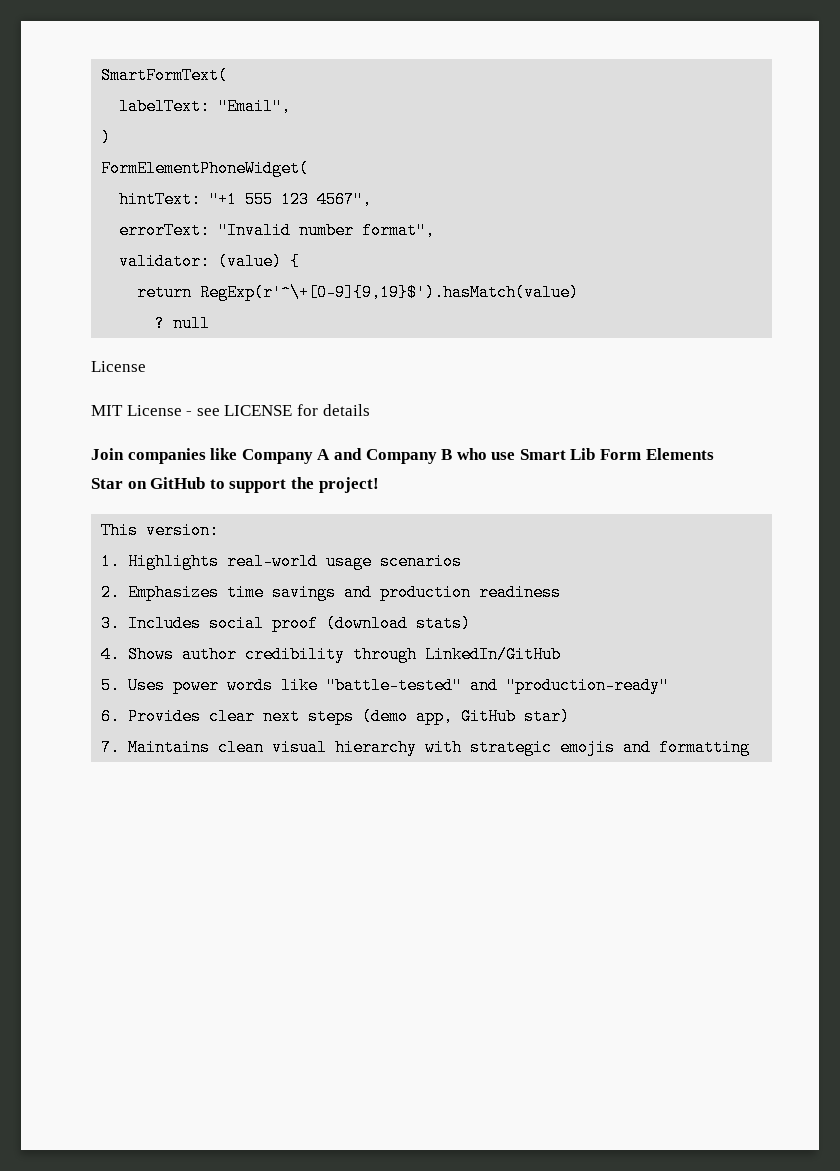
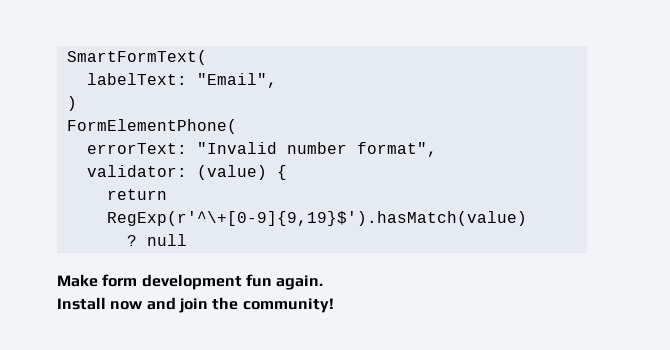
[101,160,310,177] [119,191,373,208] FormElementPhoneWidget( // hintText: "+1 555 123 4567", -> [66,119,237,134] FormElementPhone(
[91,361,146,372] [91,404,370,416] [91,448,714,464] [91,477,379,493] [101,522,220,539] [101,553,463,570] [101,584,562,601] [101,615,472,632] [101,646,562,663] [101,677,670,694] [101,708,571,725] [101,739,751,756] License // MIT License - see LICENSE for details // Join companies like Company A and Company B who use Smart Lib Form Elements // Star on GitHub to support the project! // This version: // 1. Highlights real-world usage scenarios // 2. Emphasizes time savings and production readiness // 3. Includes social proof (download stats) // 4. Shows author credibility through LinkedIn/GitHub // 5. Uses power words like "battle-tested" and "production-ready" // 6. Provides clear next steps (demo app, GitHub star) // 7. Maintains clean visual hierarchy with strategic emojis and formatting -> [57,274,324,290] [57,297,334,313] Make form development fun again. // Install now and join the community!

